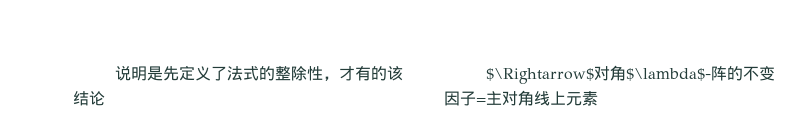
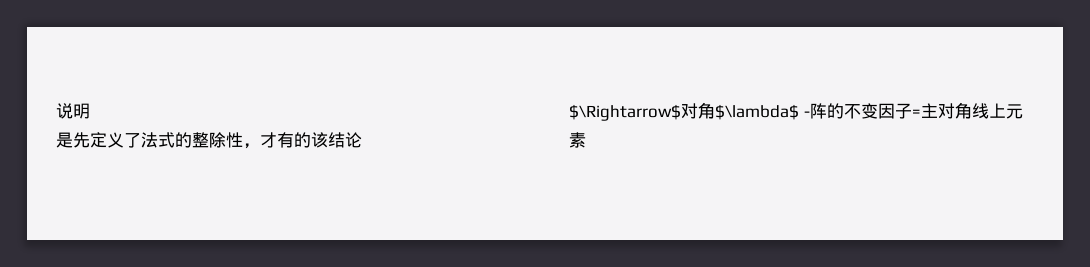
(147, 73) none -> (90, 111) //
[625,68,711,81] $\lambda$- -> [715,104,810,120] $\lambda$ -

